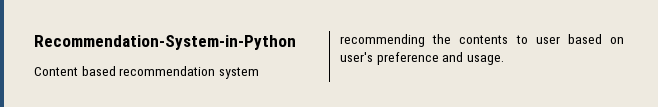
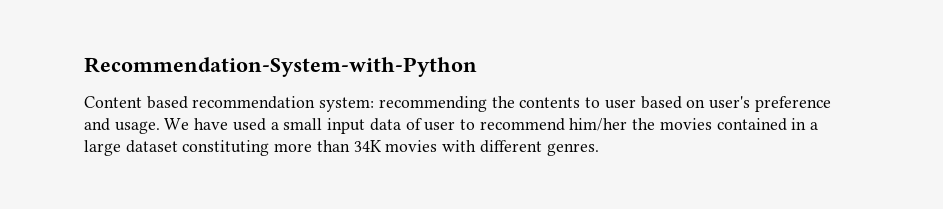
[34,35,296,50] Recommendation-System-in-Python -> [84,57,477,77] Recommendation-System-with-Python
[218,67,259,79] system -> [319,97,375,112] system:
(504, 60) none -> [164,118,819,134] [84,140,599,156] We have used a small input data of user to recommend him/her the movies contained in a large dataset constituting more than 34K movies with different genres.

